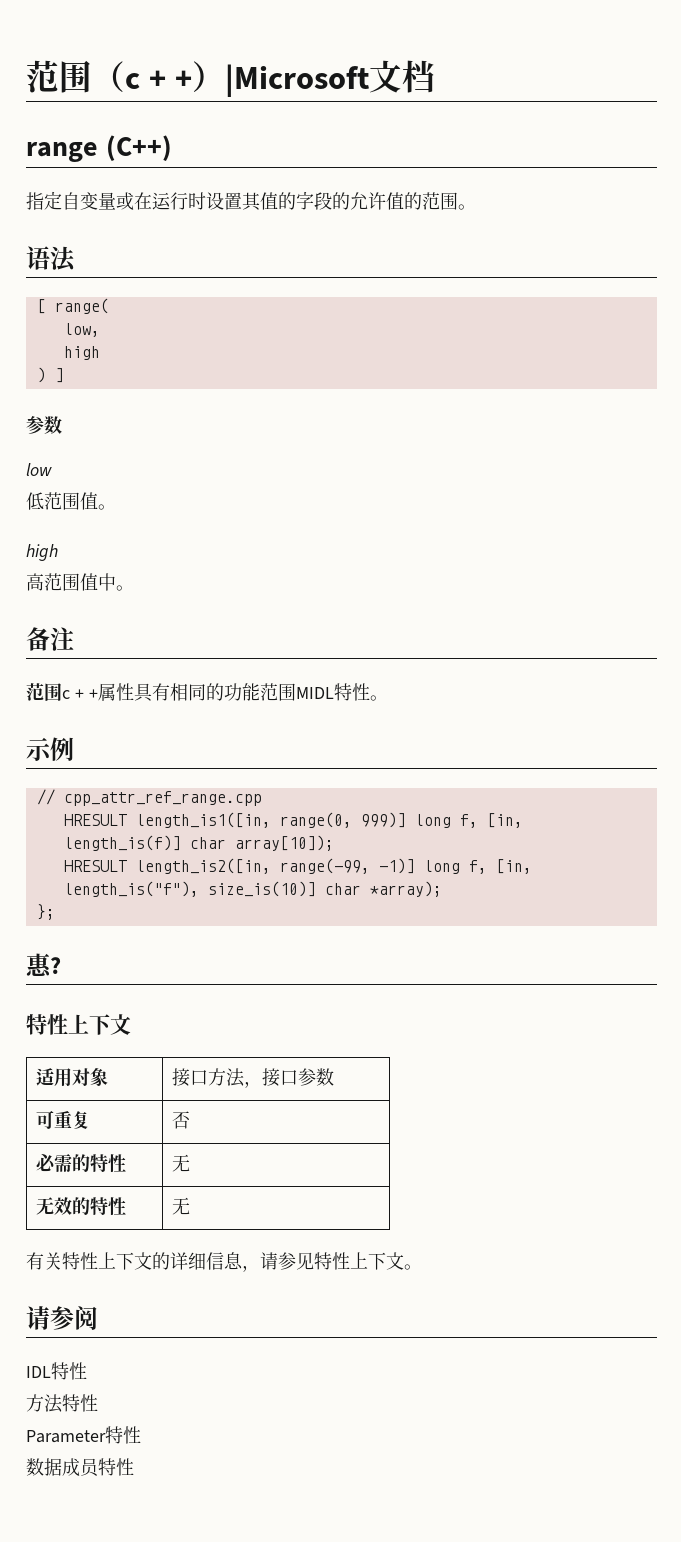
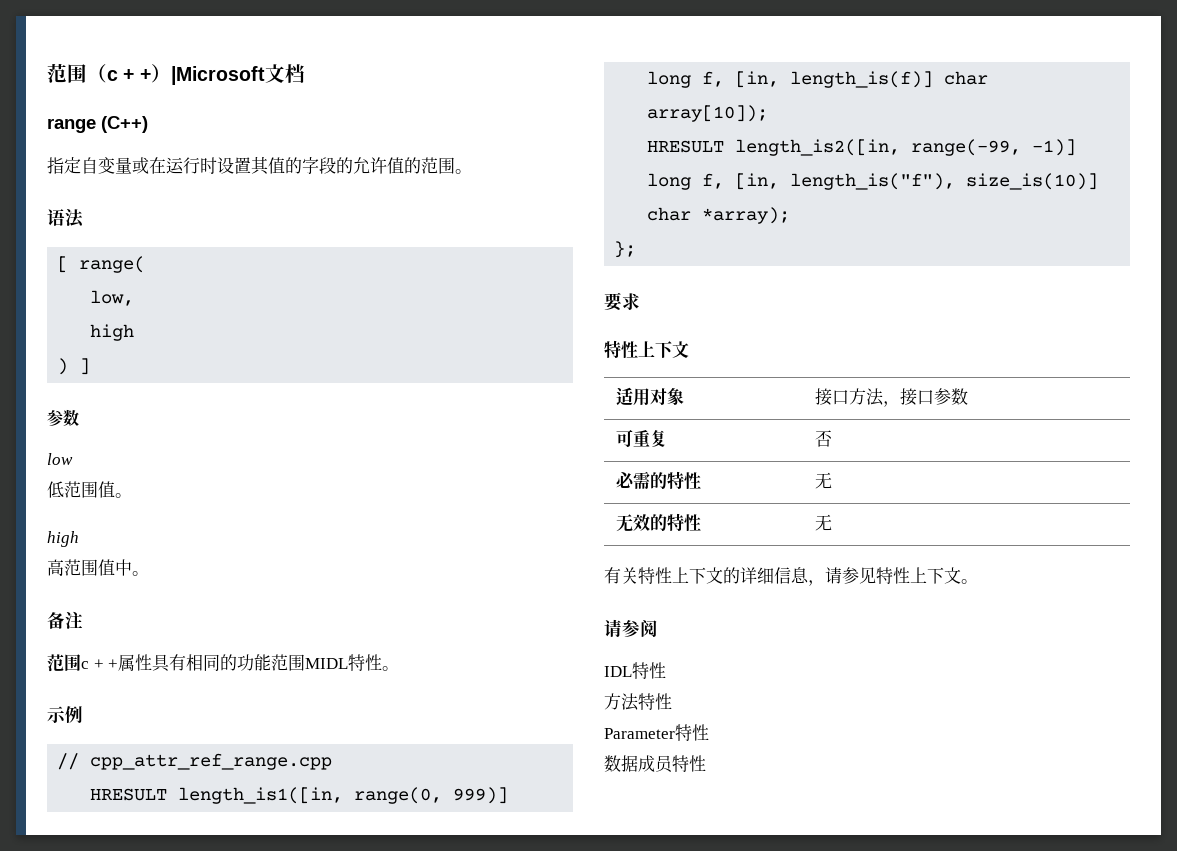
[26,953,61,977] 惠? -> [604,292,640,311] 要求

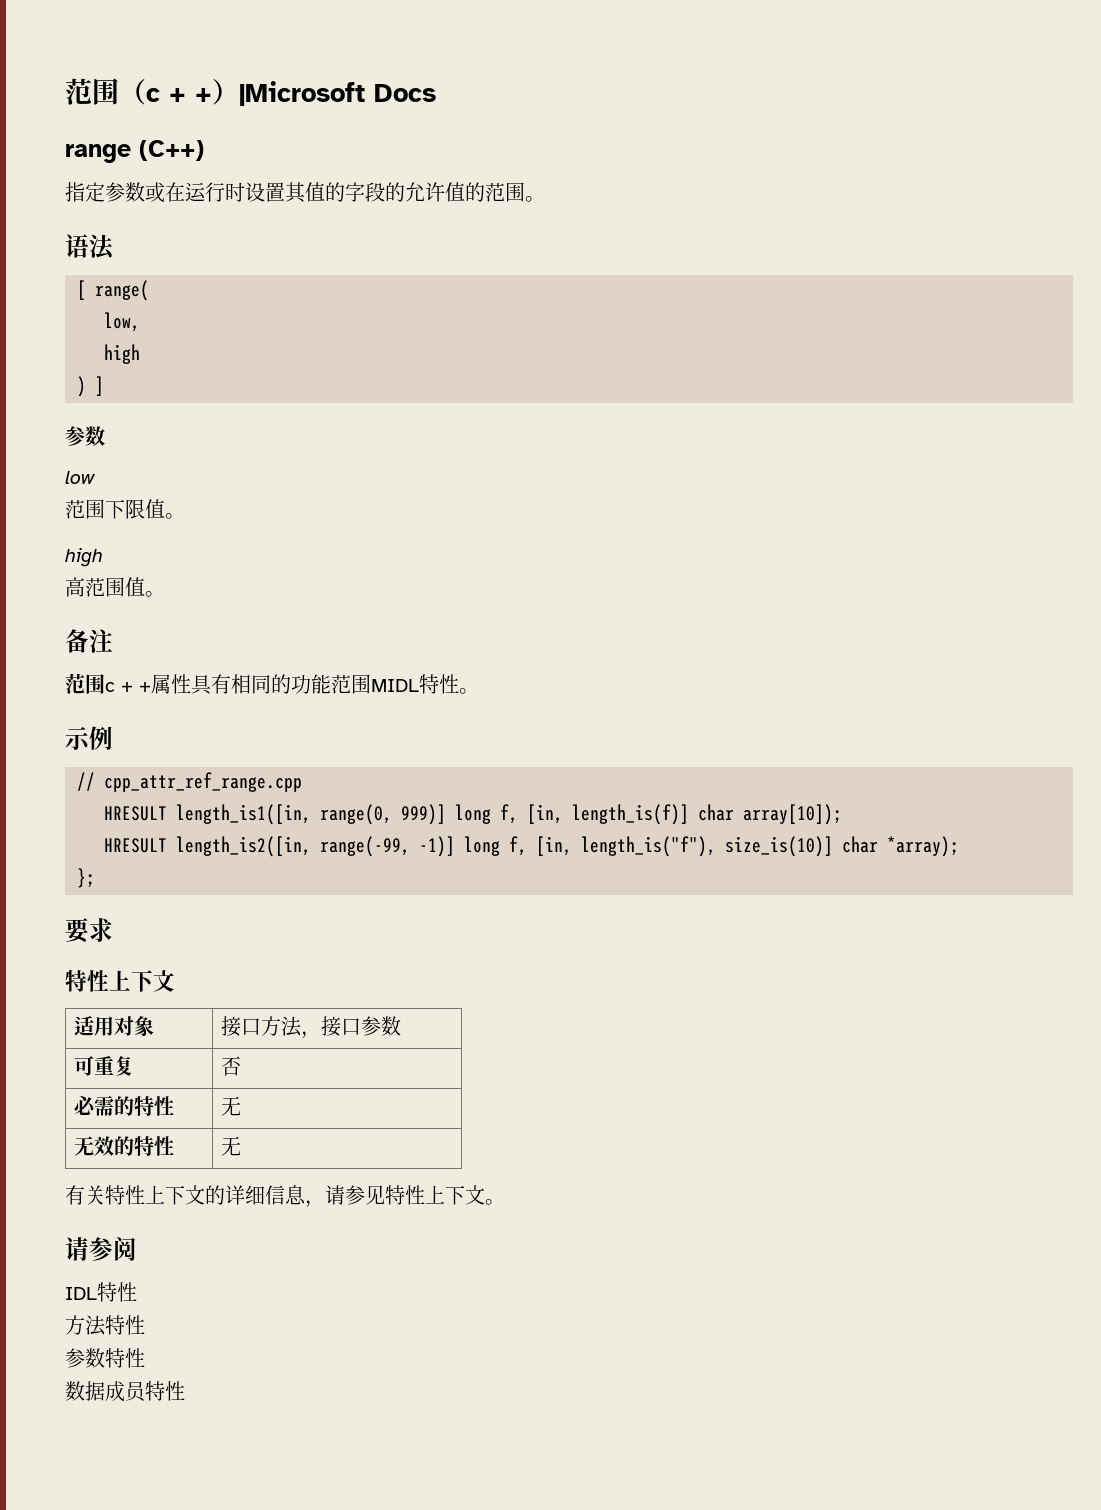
[264,64,305,83] 文档 -> [374,84,436,102] Docs
[81,157,132,174] 自变量 -> [105,182,145,202] 参数
[47,481,98,498] 低范围 -> [65,499,145,519] 范围下限
[115,559,132,576] 中 -> (145, 587) none
[604,728,675,739] Parameter -> [65,1348,105,1368] 参数

